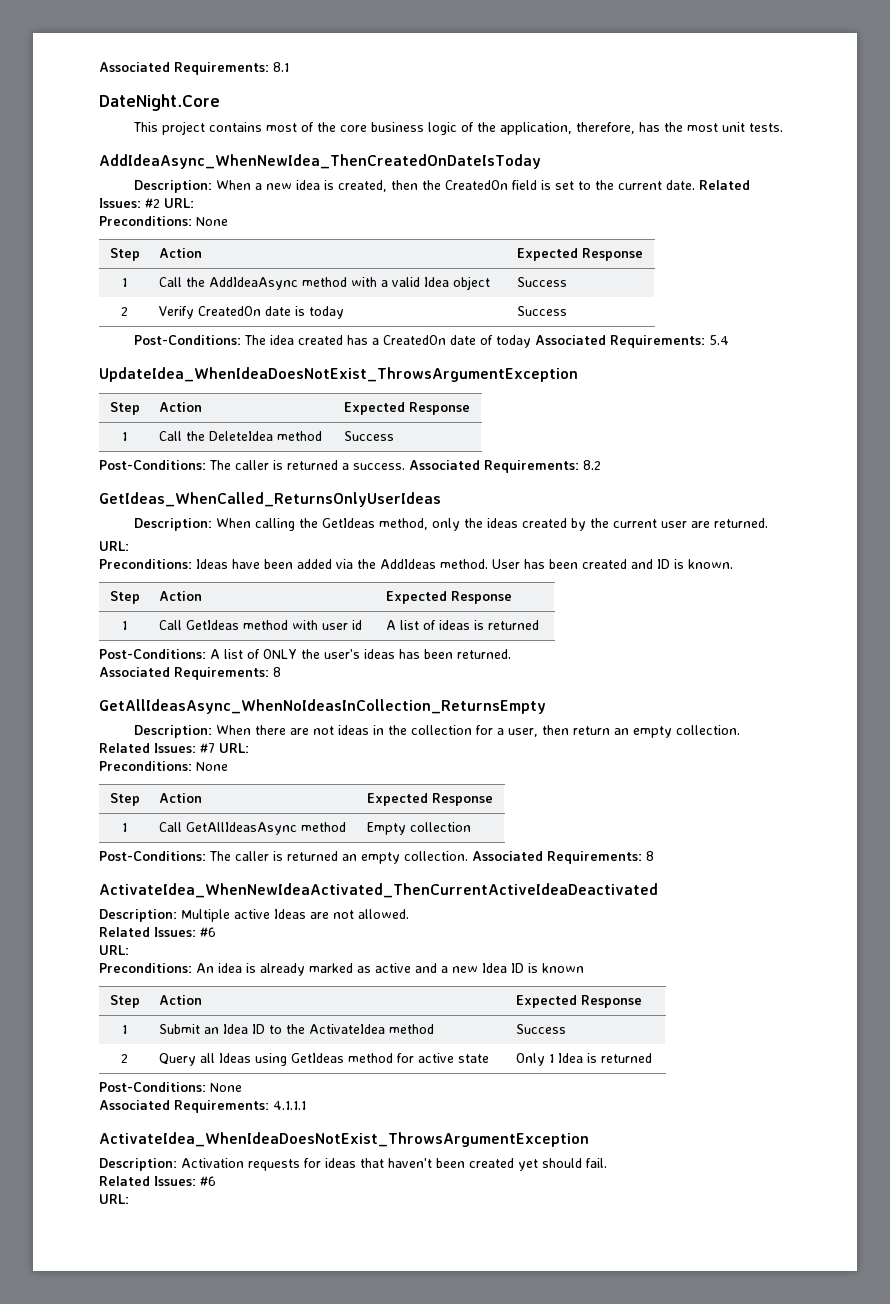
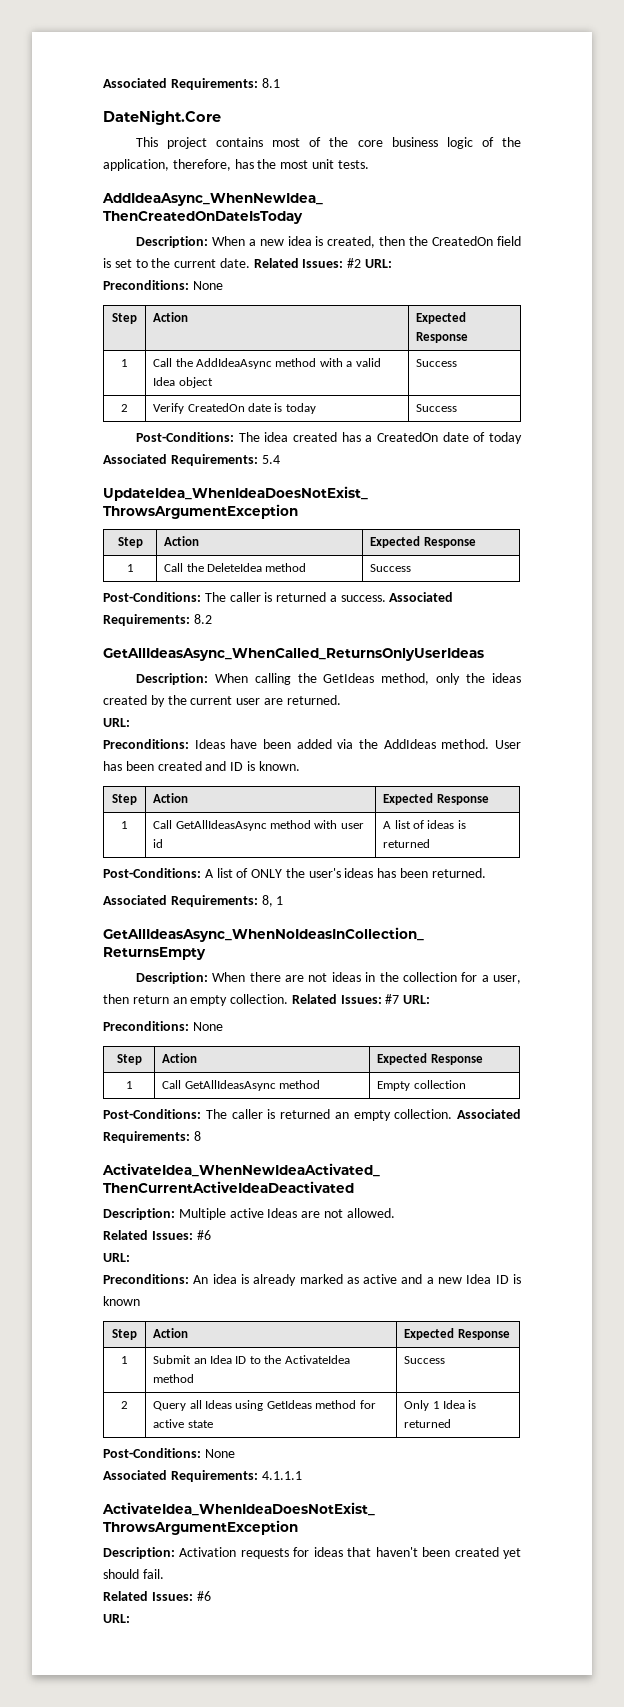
[99,492,441,507] GetIdeas_WhenCalled_ReturnsOnlyUserIdeas -> [103,648,484,661] GetAllIdeasAsync_WhenCalled_ReturnsOnlyUserIdeas
[185,620,239,630] GetIdeas -> [175,820,267,831] GetAllIdeasAsync
[273,667,281,677] 8 -> [261,895,284,907] 8, 1

